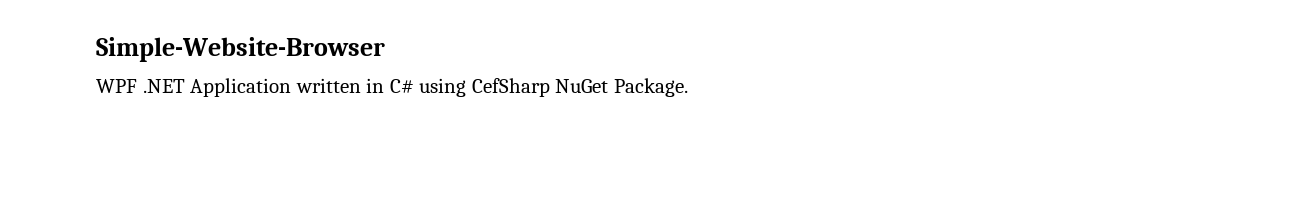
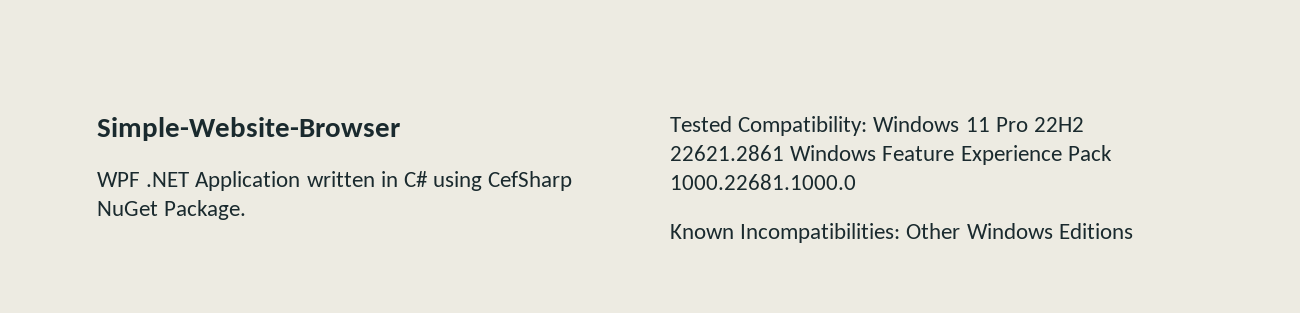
(688, 87) none -> [670,116,1085,136] [670,145,1112,165] [670,174,856,190] [670,223,1133,243] // Tested Compatibility: Windows 11 Pro 22H2 22621.2861 Windows Feature Experience Pack 1000.22681.1000.0 // Known Incompatibilities: Other Windows Editions

